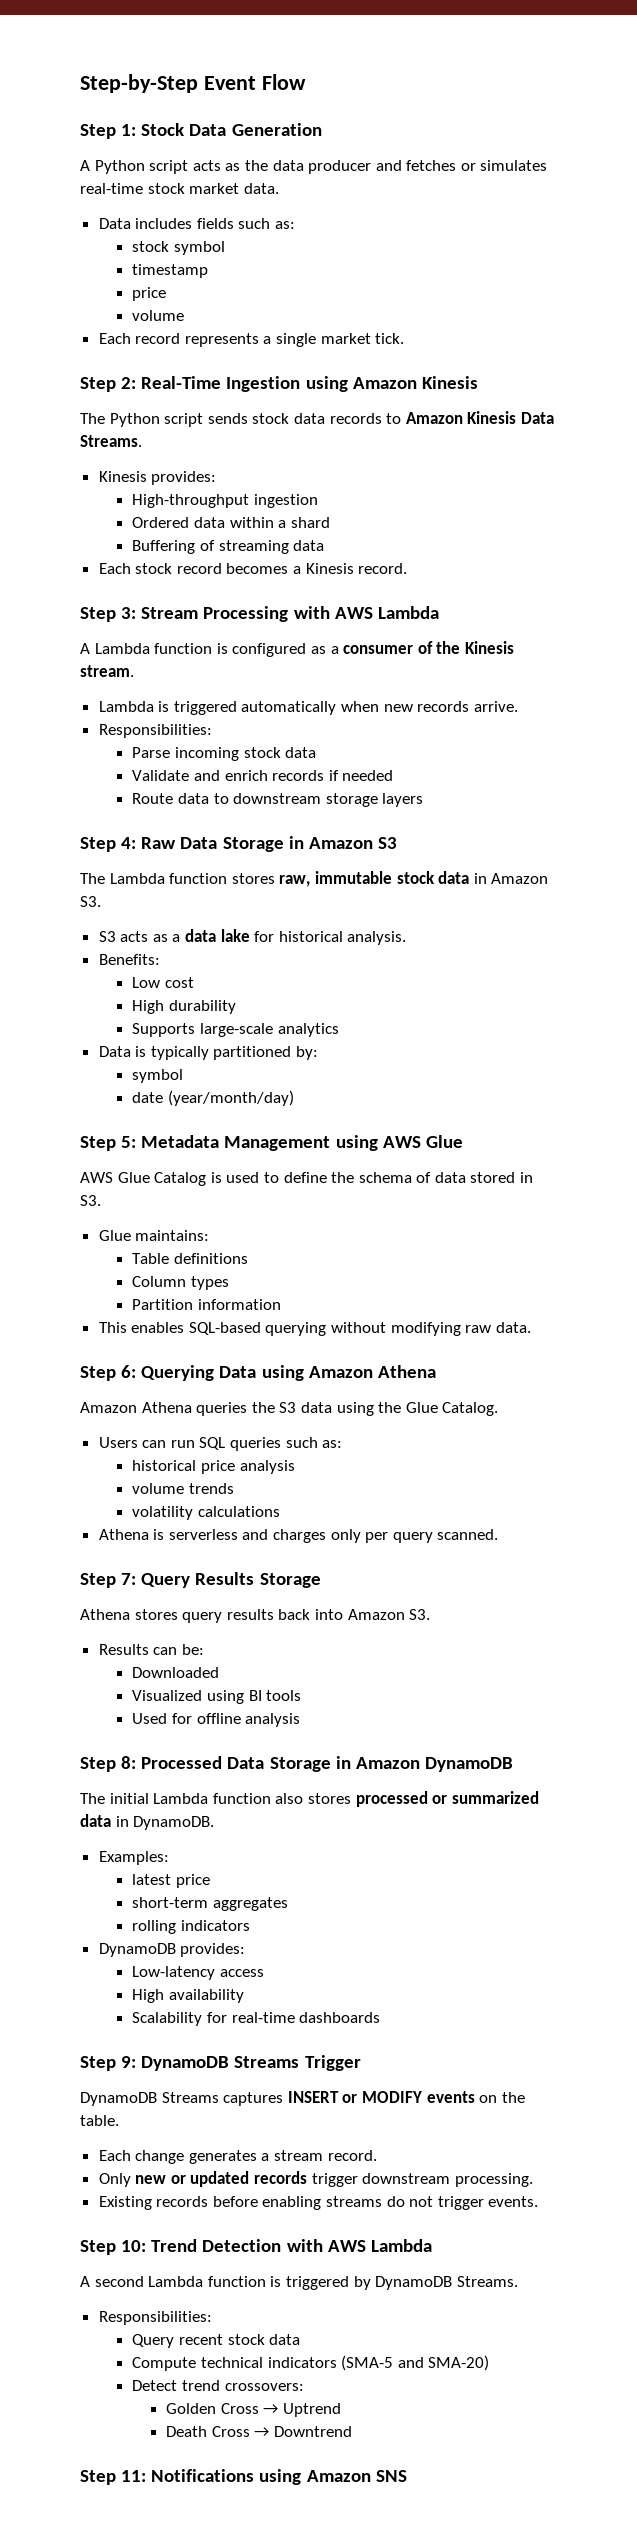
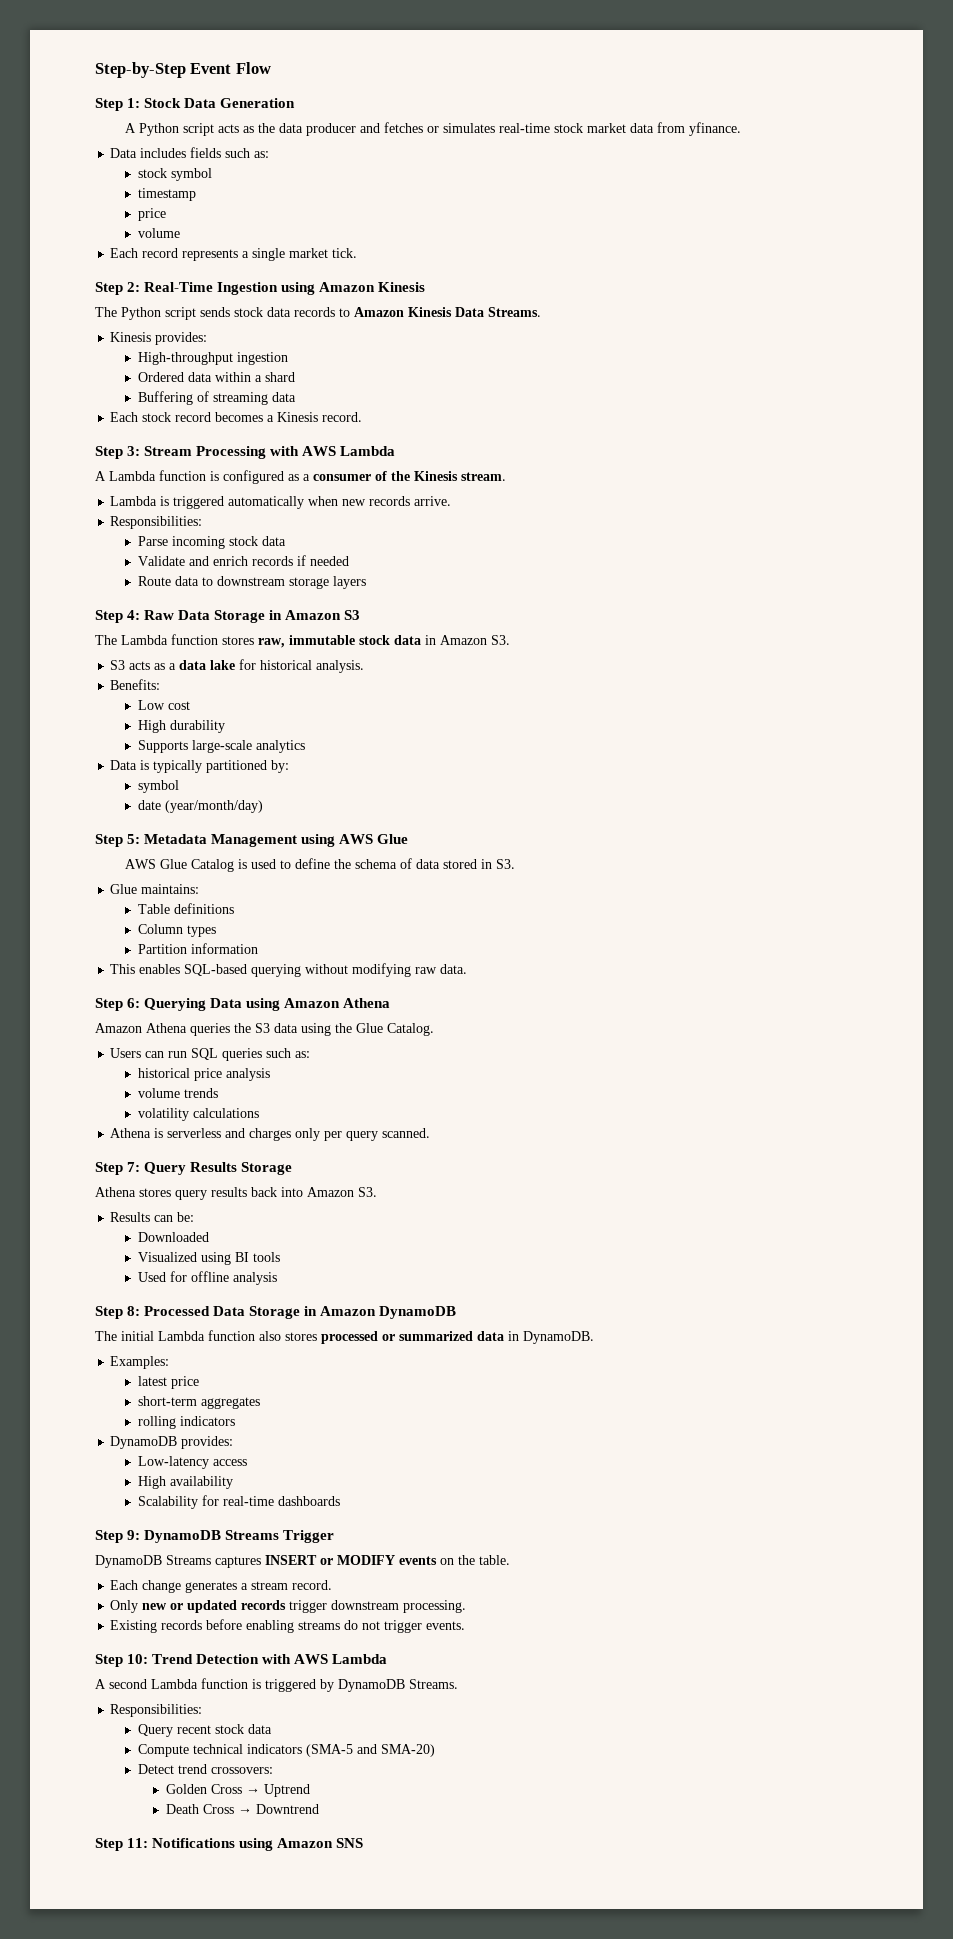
[243,183,279,194] data. -> [629,122,741,136] data from yfinance.

